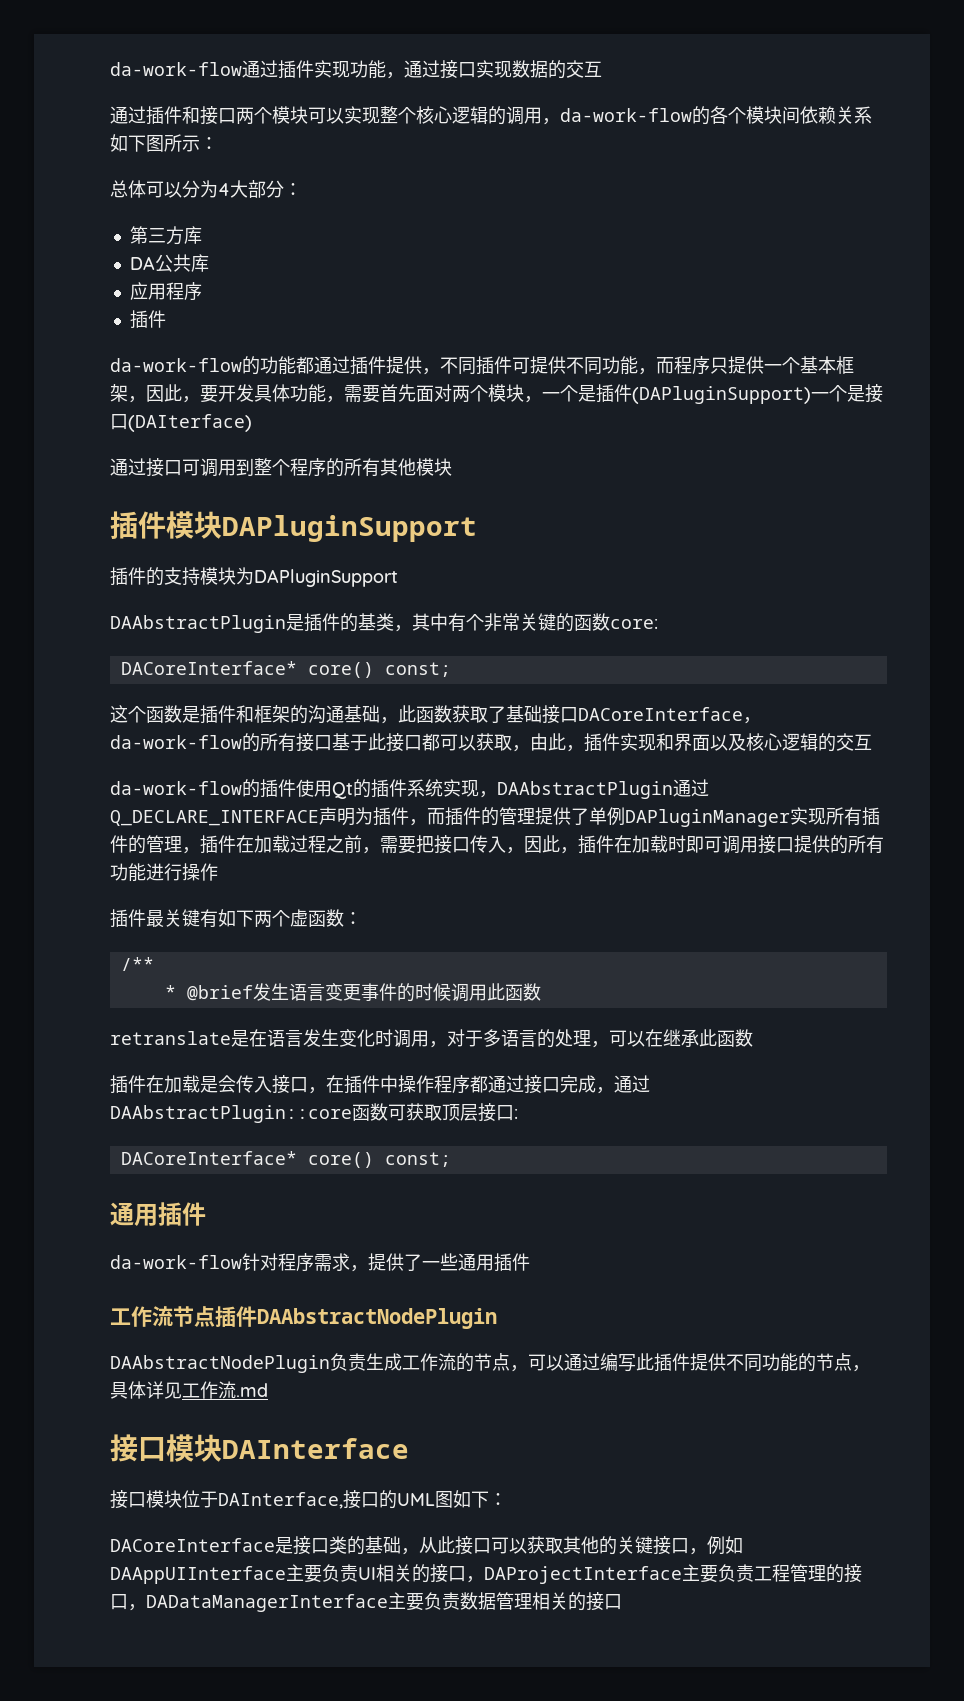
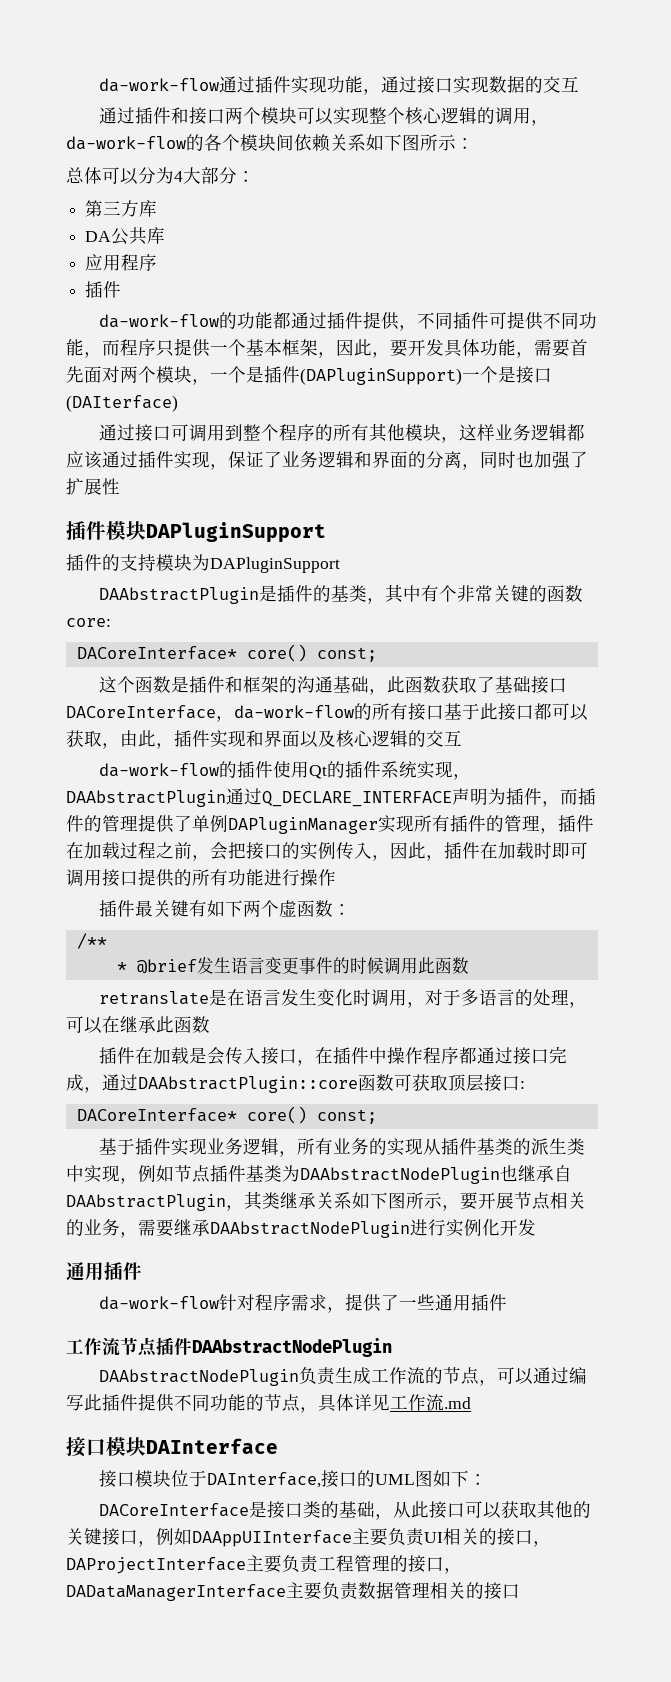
(452, 467) none -> [440,424,585,443] [66,451,588,470] [66,478,120,495] ，这样业务逻辑都应该通过插件实现，保证了业务逻辑和界面的分离，同时也加强了扩展性
[380,835,470,854] 需要把接口 -> [210,842,336,860] 会把接口的实例
(451, 1159) none -> [98,1138,585,1157] [66,1165,572,1184] [66,1191,586,1211] [66,1219,536,1238] // 基于插件实现业务逻辑，所有业务的实现从插件基类的派生类中实现，例如节点插件基类为DAAbstractNodePlugin也继承自DAAbstractPlugin，其类继承关系如下图所示，要开展节点相关的业务，需要继承DAAbstractNodePlugin进行实例化开发

